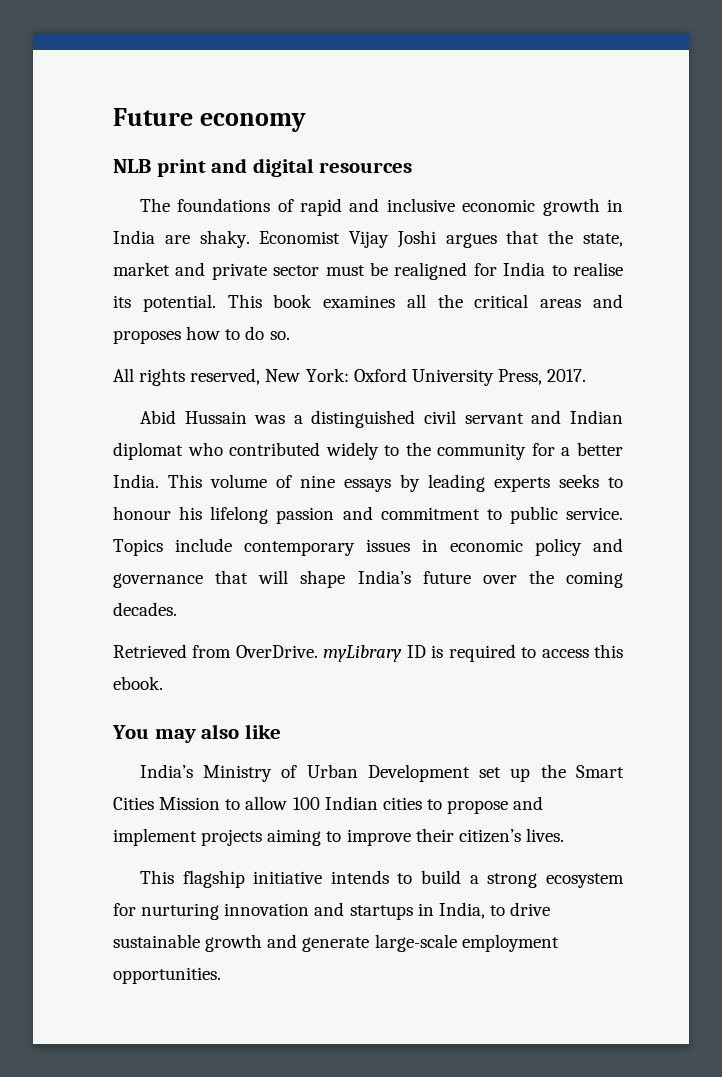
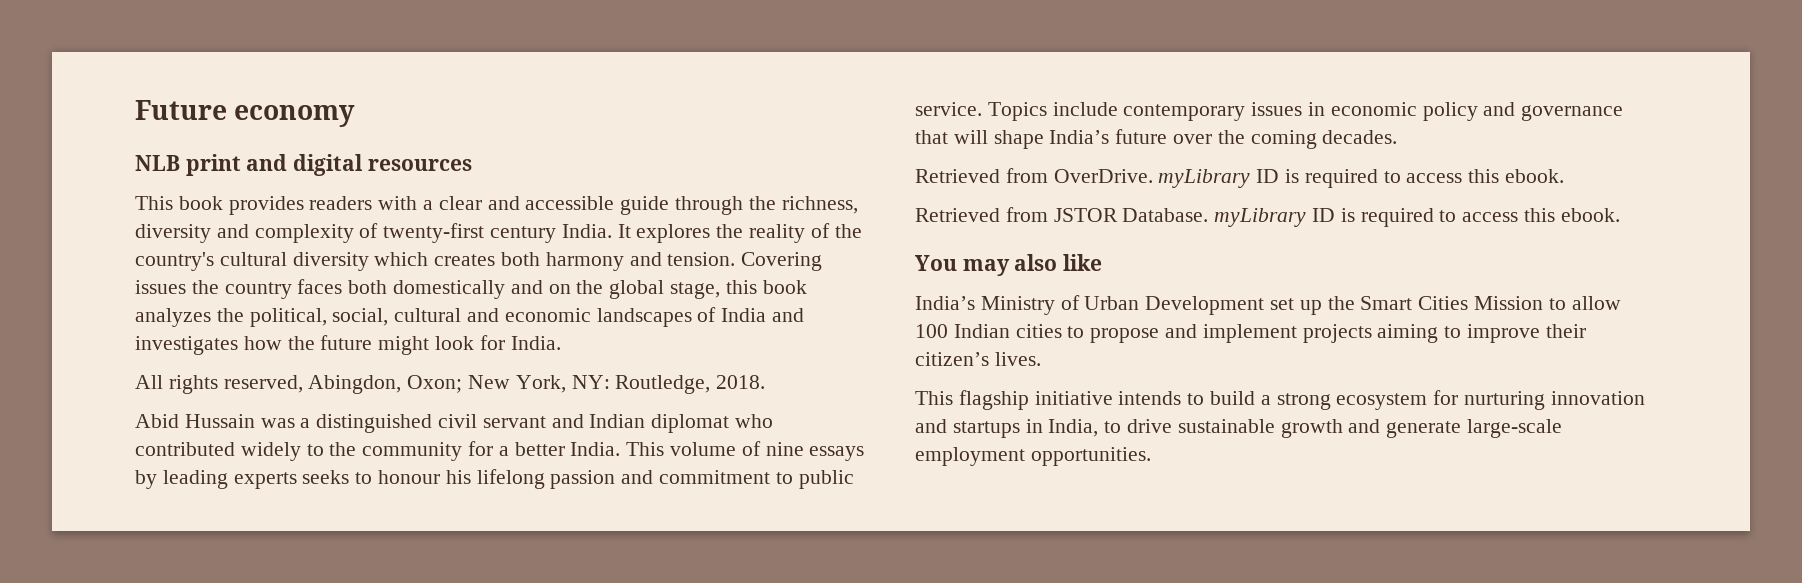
[139,198,624,216] [113,230,623,248] [113,262,623,280] [113,294,623,312] [113,326,290,344] [113,368,587,386] The foundations of rapid and inclusive economic growth in India are shaky. Economist Vijay Joshi argues that the state, market and private sector must be realigned for India to realise its potential. This book examines all the critical areas and proposes how to do so. // All rights reserved, New York: Oxford University Press, 2017. -> [135,196,858,215] [135,223,862,243] [135,252,823,271] [135,279,807,299] [135,307,805,327] [135,335,561,355] [135,375,766,394] This book provides readers with a clear and accessible guide through the richness, diversity and complexity of twenty-first century India. It explores the reality of the country's cultural diversity which creates both harmony and tension. Covering issues the country faces both domestically and on the global stage, this book analyzes the political, social, cultural and economic landscapes of India and investigates how the future might look for India. // All rights reserved, Abingdon, Oxon; New York, NY: Routledge, 2018.
(163, 683) none -> [915,207,1620,227] // Retrieved from JSTOR Database. myLibrary ID is required to access this ebook.

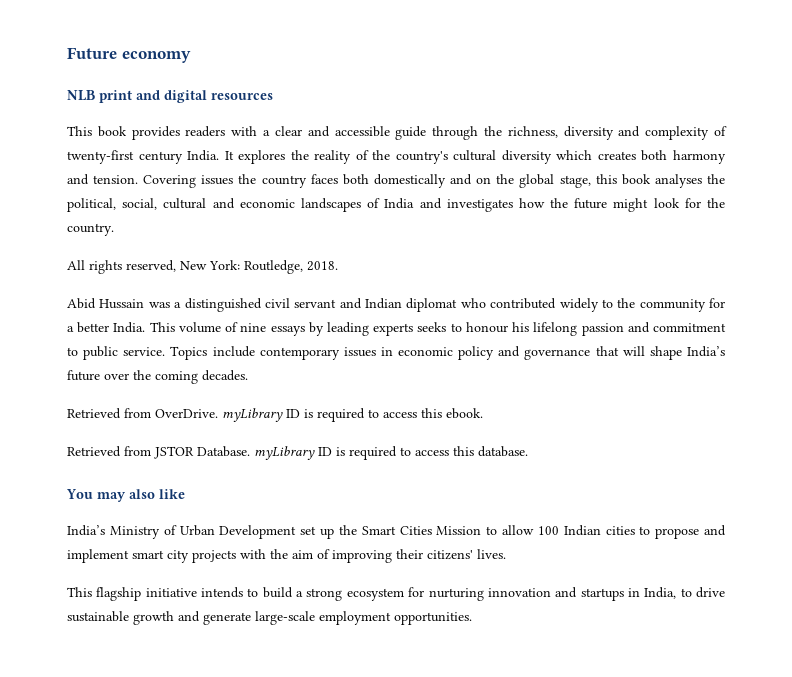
[135,308,211,327] analyzes -> [654,174,702,188] analyses
[510,336,561,350] India. -> [707,198,725,208] [67,223,114,236] the country.
[308,375,610,394] Abingdon, Oxon; New York, NY: -> [180,260,240,270] New York:
[1560,208,1620,222] ebook. -> [478,446,528,457] database.
[1302,324,1586,343] [915,352,989,366] projects aiming to improve their citizen’s -> [132,549,473,563] smart city projects with the aim of improving their citizens'

